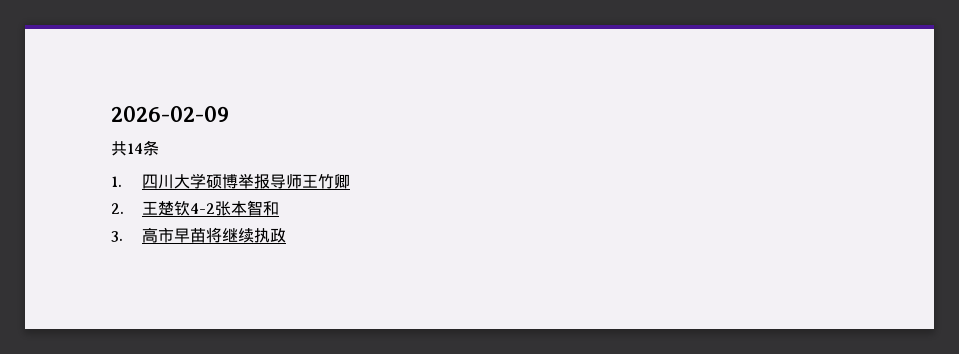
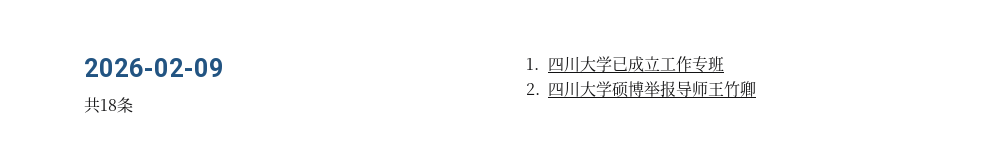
[127,143,143,154] 14 -> [100,99,117,111] 18
(206, 181) none -> [611,56,724,73] [526,81,612,97] 已成立工作专班 // 2.四川大学
[111,200,279,216] [111,227,286,243] // 2.王楚钦4-2张本智和 // 3.高市早苗将继续执政 -> (756, 89) none

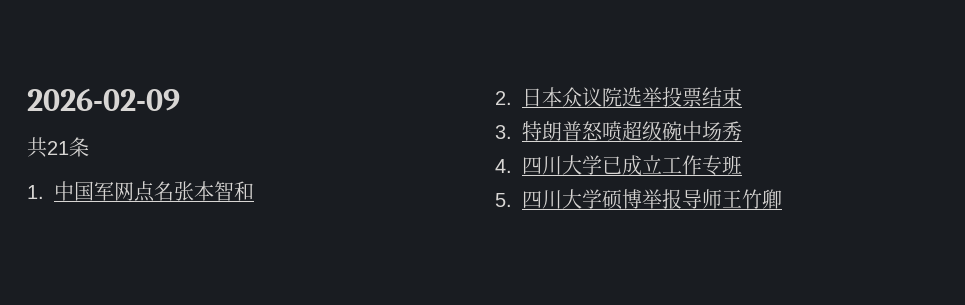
[100,99,117,111] 18 -> [47,141,69,155] 21
(539, 64) none -> [54,181,255,202] [495,87,743,107] [495,121,743,142] [495,159,512,173] 中国军网点名张本智和 // 2.日本众议院选举投票结束 // 3.特朗普怒喷超级碗中场秀 // 4.
[526,83,540,95] 2. -> [495,193,512,207] 5.

